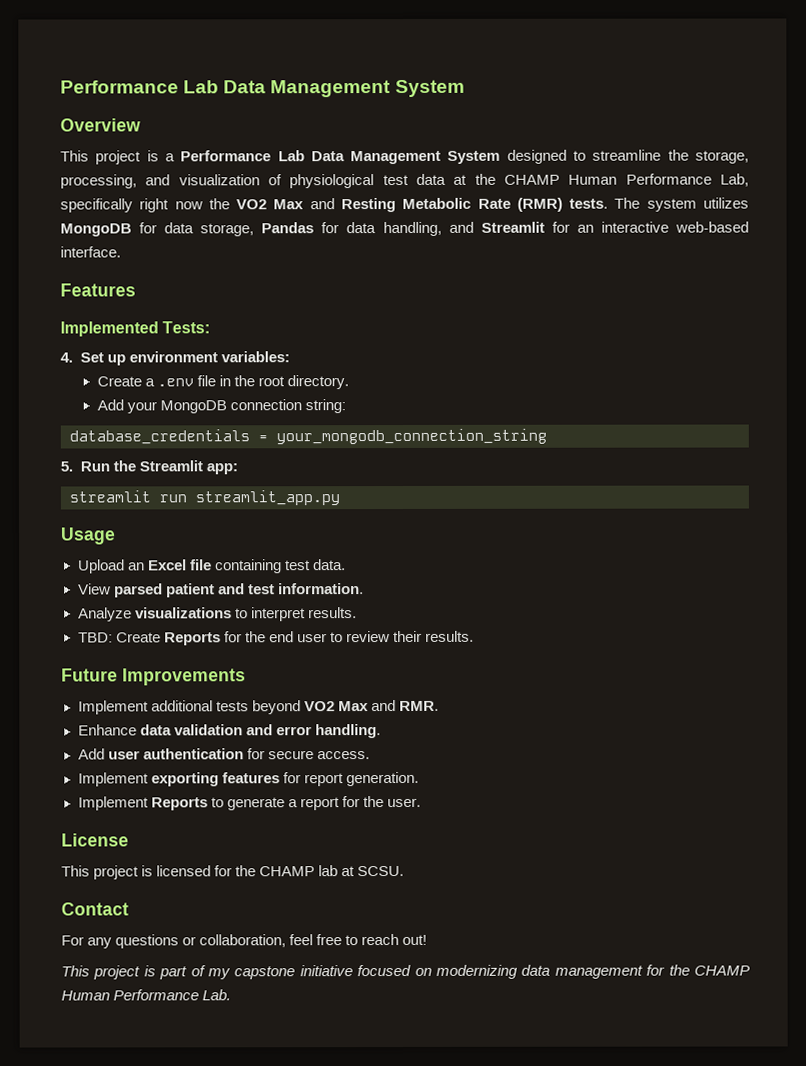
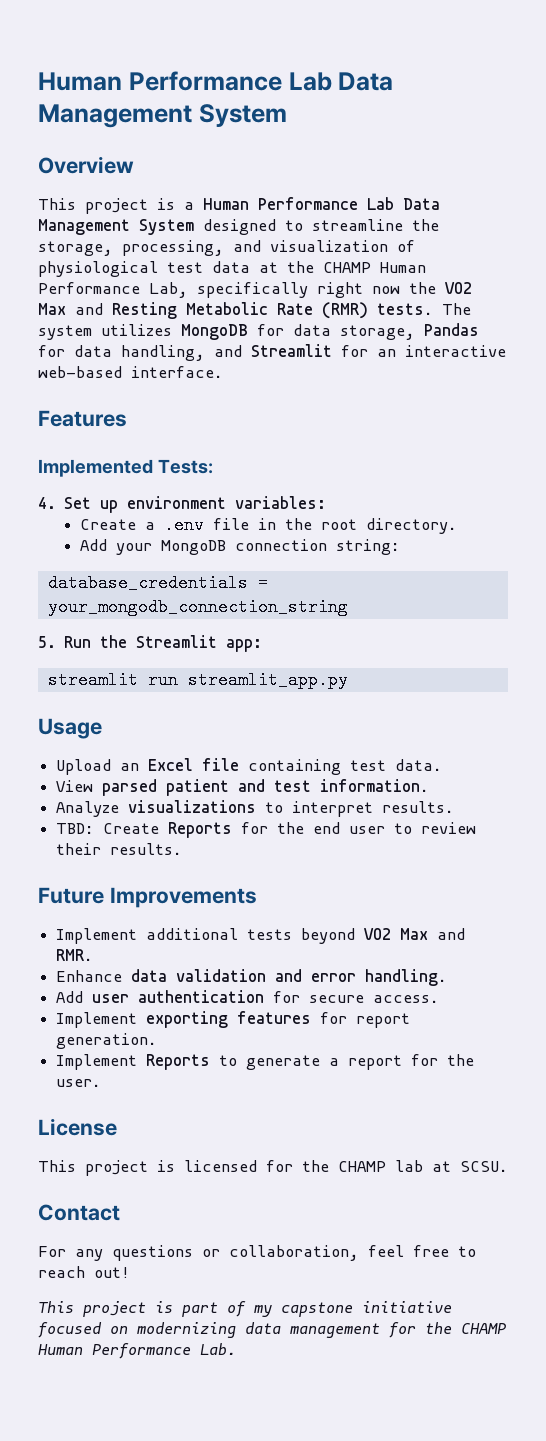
(60, 87) none -> [38,72,122,91] Human
(175, 157) none -> [203,198,249,210] Human

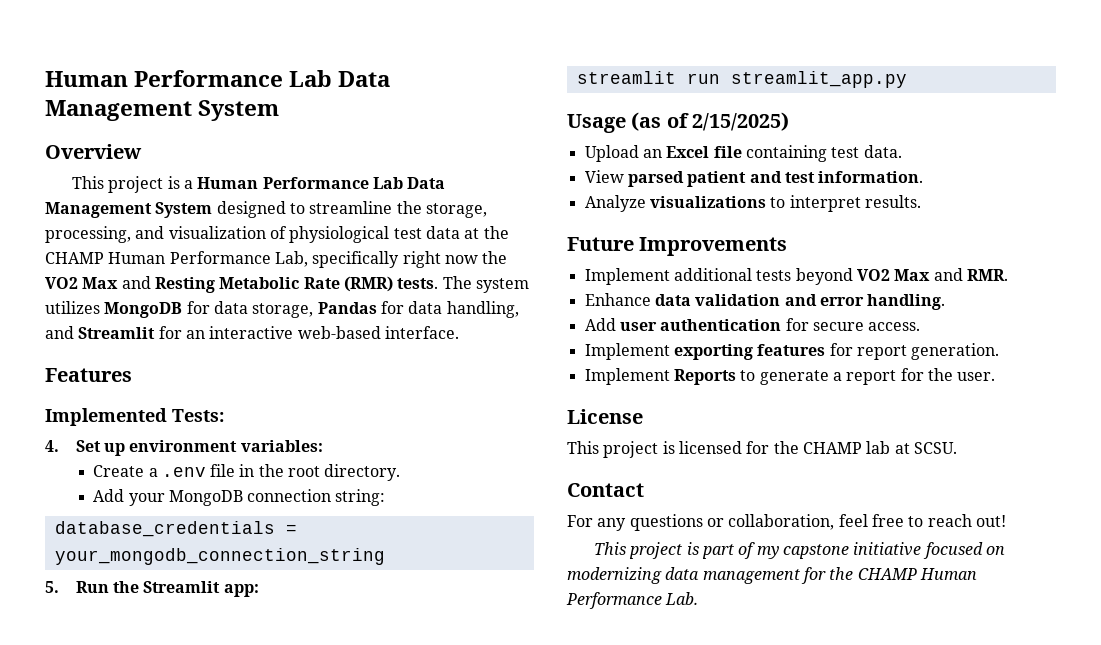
(102, 728) none -> [631,112,790,131] (as of 2/15/2025)
[56,822,477,838] [56,843,183,855] // TBD: Create Reports for the end user to review their results. -> (921, 201) none

